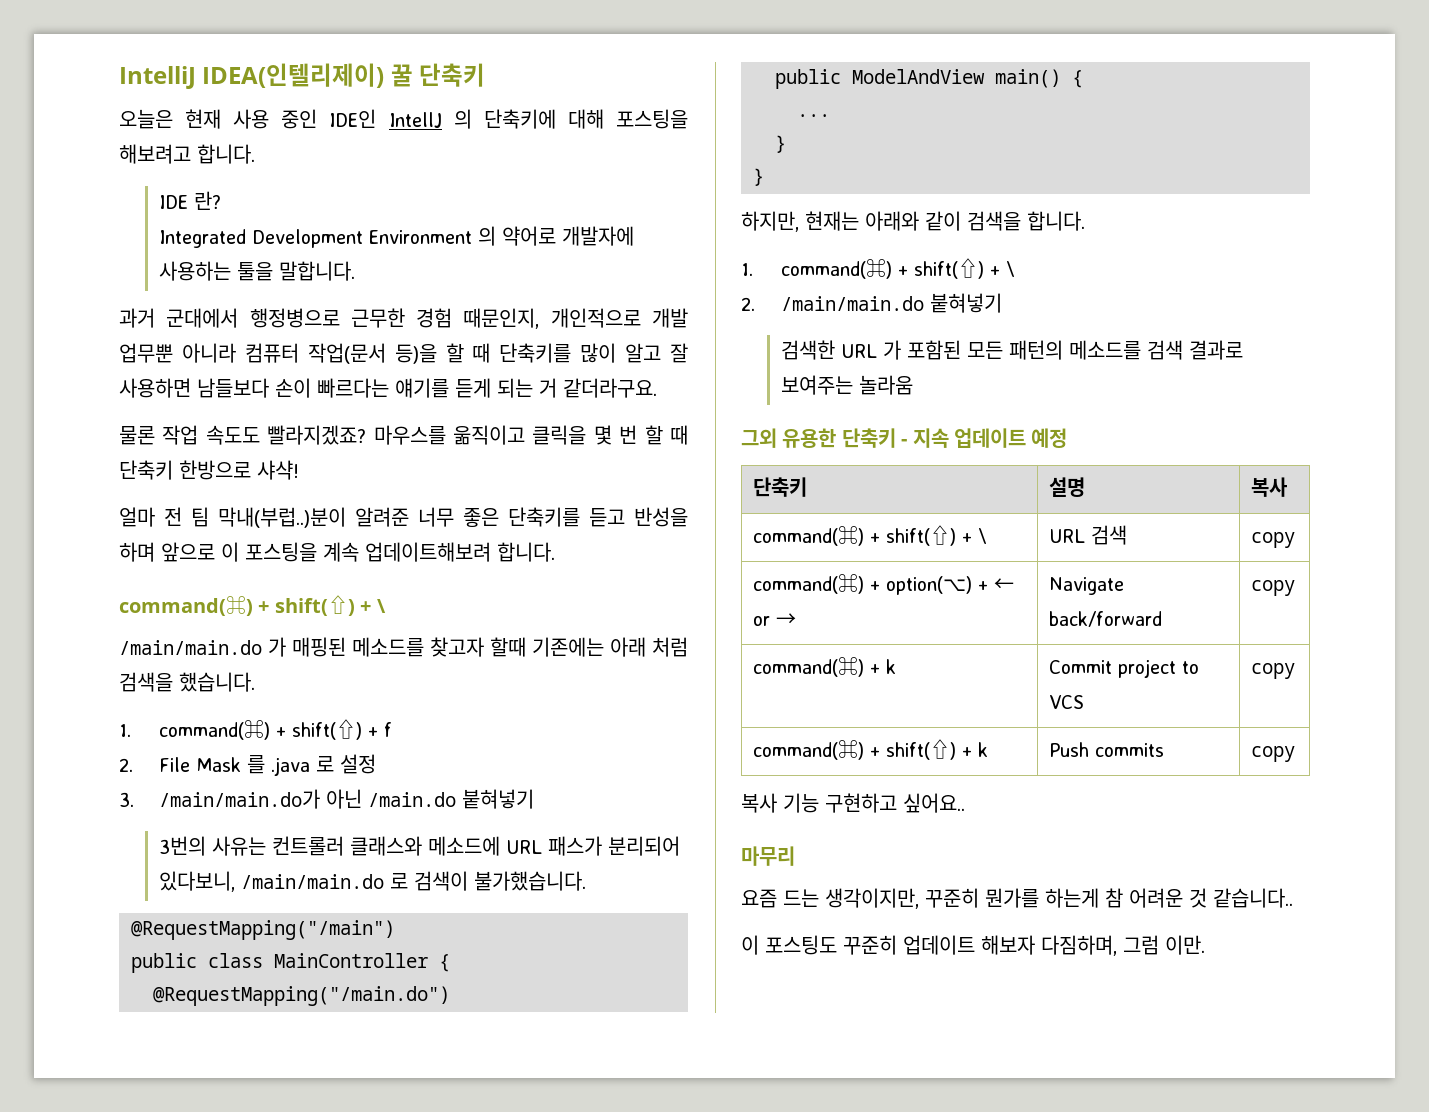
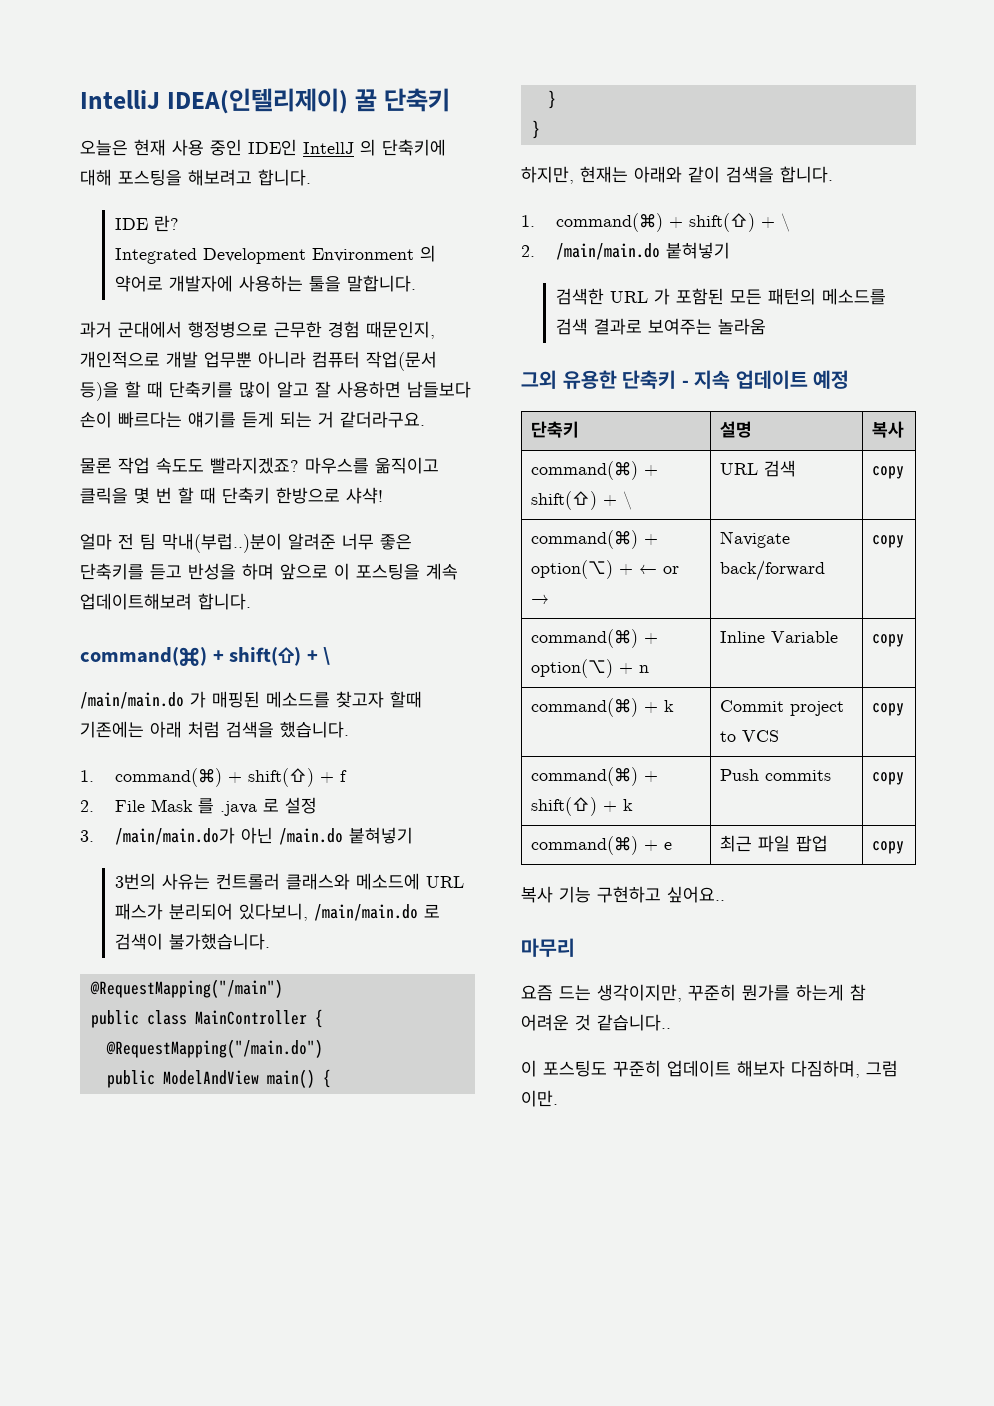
[797,114,830,117] // ... -> (331, 1078) none
(1296, 588) none -> [530,629,658,648] [530,659,649,678] [719,631,838,643] [871,634,904,647] // command(⌘) + option(⌥) + n | Inline Variable | copy
(1296, 754) none -> [530,836,672,855] [719,835,828,852] [871,841,904,854] // command(⌘) + e | 최근 파일 팝업 | copy

